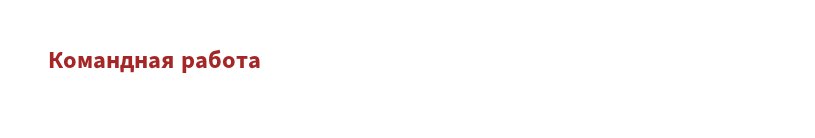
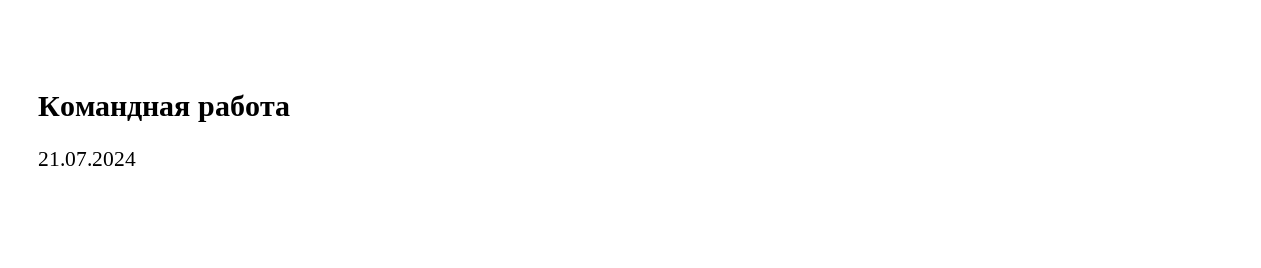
(261, 61) none -> [38,152,136,166] // 21.07.2024

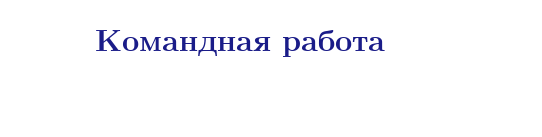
[38,152,136,166] // 21.07.2024 -> (385, 43) none

